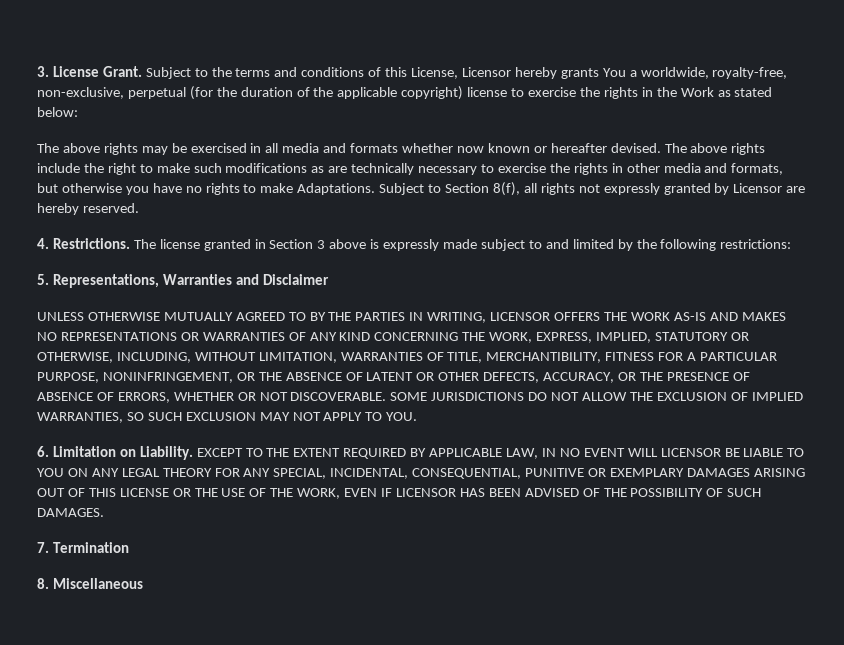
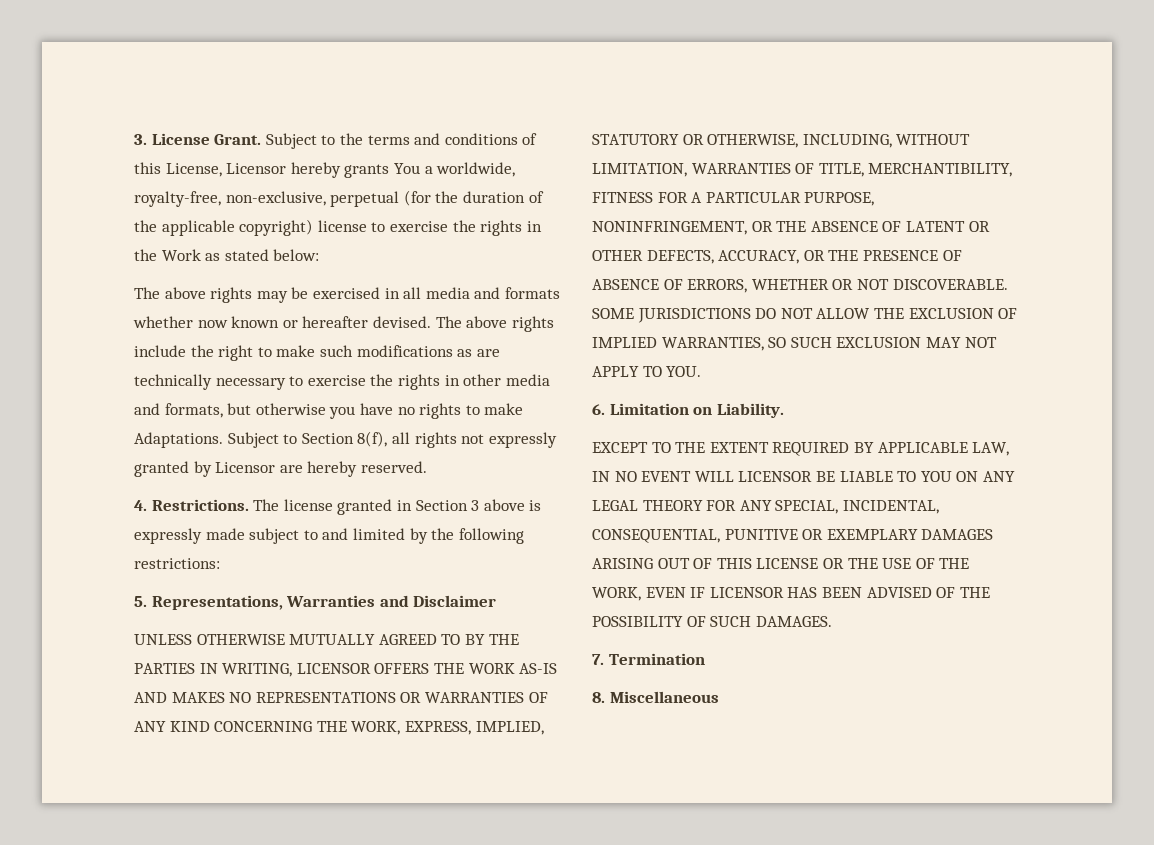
(193, 453) none -> (784, 410) //

